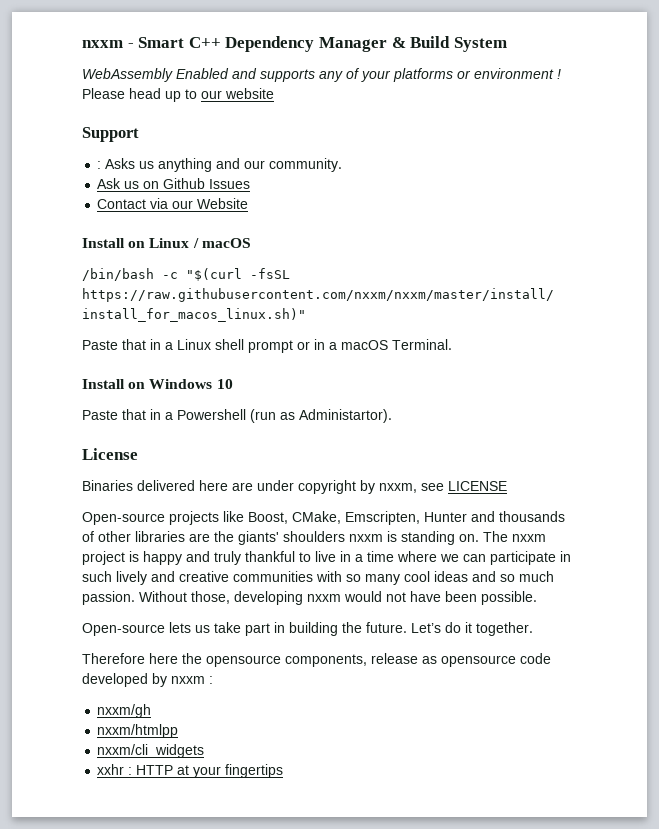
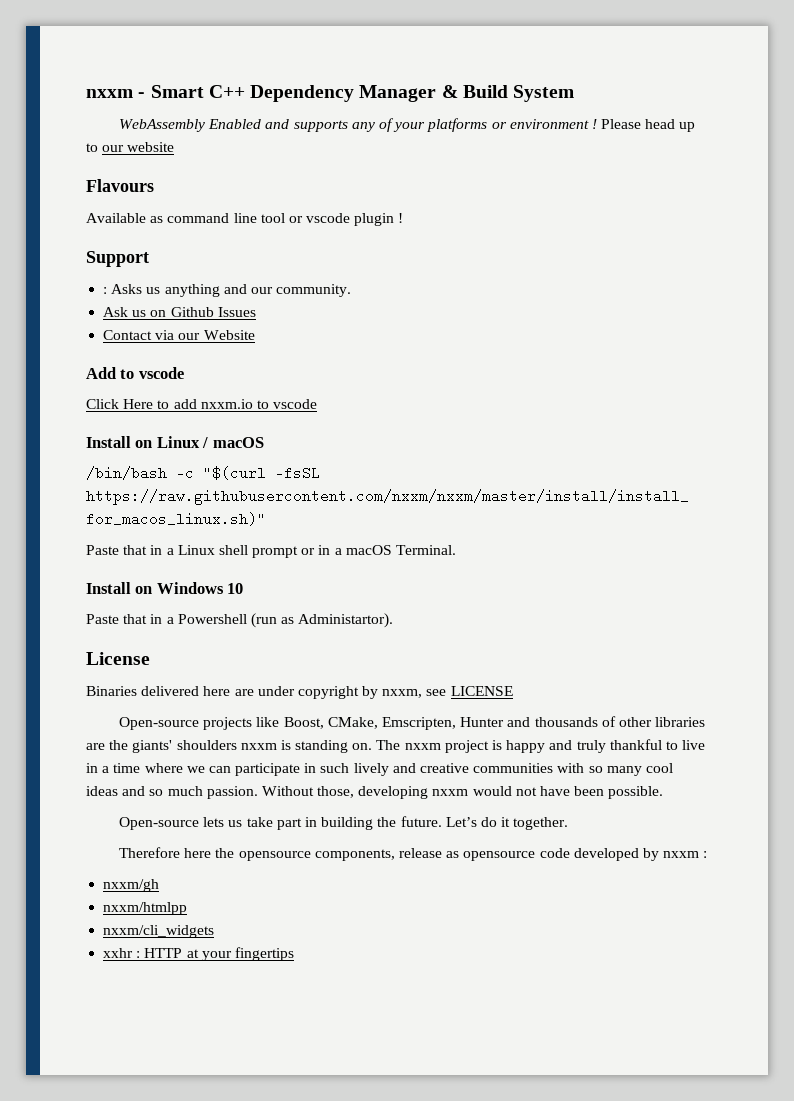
(274, 93) none -> [86,179,154,192] [86,213,404,226] // Flavours // Available as command line tool or vscode plugin !
(249, 203) none -> [86,367,184,379] [86,399,318,409] // Add to vscode // Click Here to add nxxm.io to vscode

